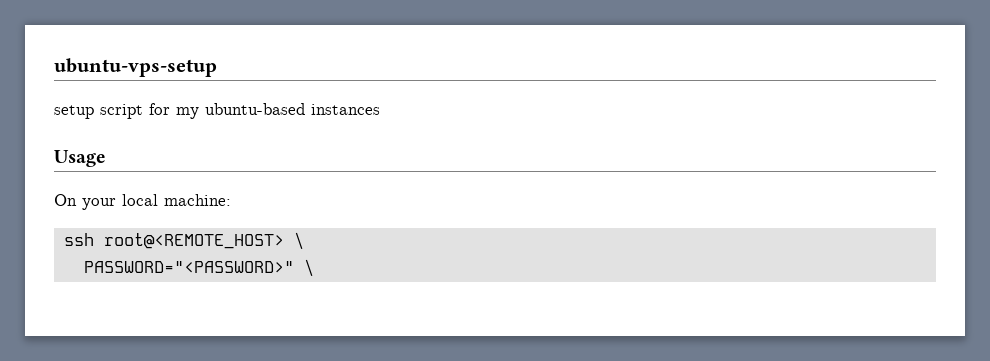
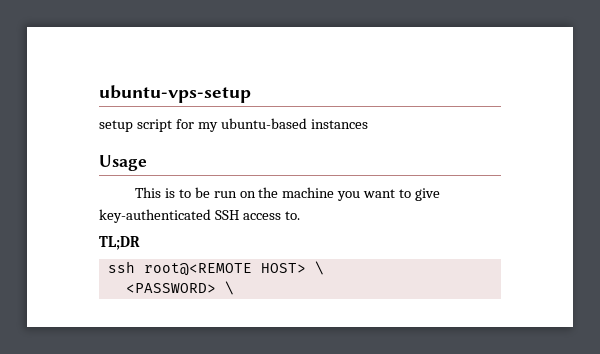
[54,194,231,210] On your local machine: -> [134,187,441,201] [99,209,300,223] [99,236,140,250] This is to be run on the machine you want to give key-authenticated SSH access to. // TL;DR
[103,233,284,249] root@<REMOTE_HOST> -> [143,263,306,276] root@<REMOTE HOST>
[83,261,294,273] PASSWORD="<PASSWORD>" -> [125,283,216,293] <PASSWORD>

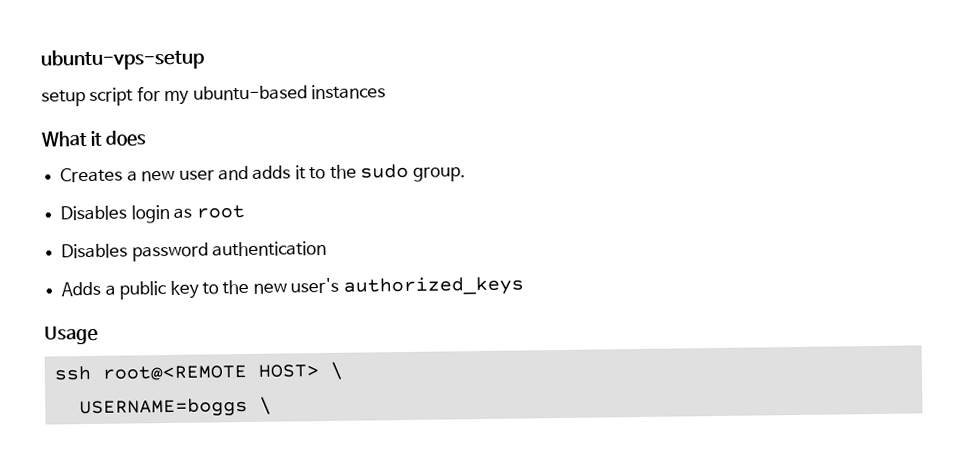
[99,155,147,171] [134,187,441,201] [99,209,300,223] [99,236,140,250] Usage // This is to be run on the machine you want to give key-authenticated SSH access to. // TL;DR -> [41,130,146,147] [60,163,466,183] [60,204,245,224] [61,240,328,262] [61,275,524,300] [44,325,98,345] What it does // Creates a new user and adds it to the sudo group. // Disables login as root // Disables password authentication // Adds a public key to the new user's authorized_keys // Usage
[125,283,216,293] <PASSWORD> -> [78,397,248,419] USERNAME=boggs

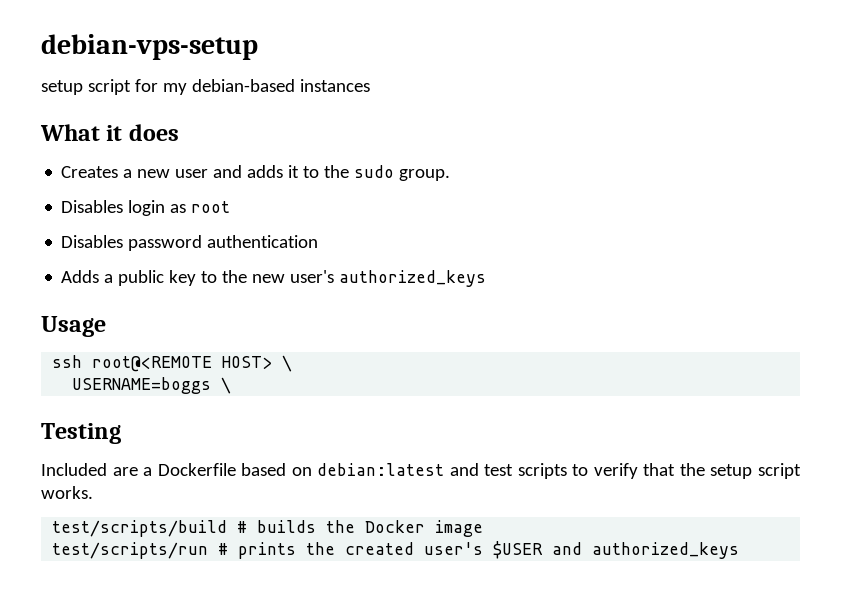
[40,48,204,71] ubuntu-vps-setup -> [41,34,258,60] debian-vps-setup
[192,85,308,101] ubuntu-based -> [191,79,295,92] debian-based
(272, 405) none -> [41,423,121,444] [41,463,801,479] [41,486,93,499] [52,520,484,537] [52,541,740,559] // Testing // Included are a Dockerfile based on debian:latest and test scripts to verify that the setup script works. // test/scripts/build # builds the Docker image // test/scripts/run # prints the created user's $USER and authorized_keys

